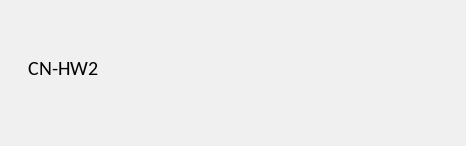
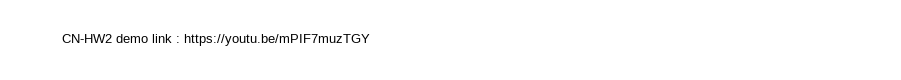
(98, 68) none -> [116,34,370,46] demo link : https://youtu.be/mPIF7muzTGY

